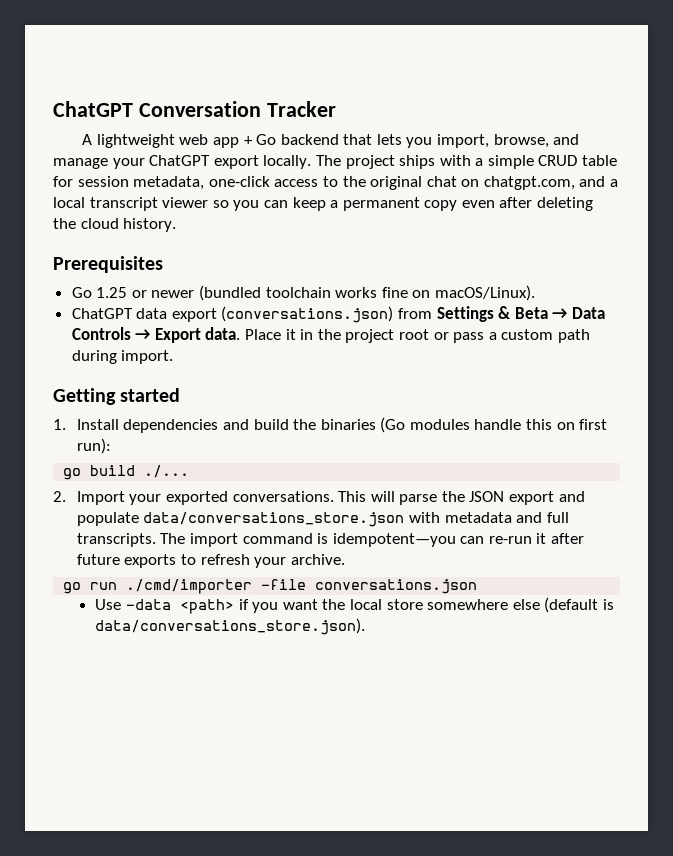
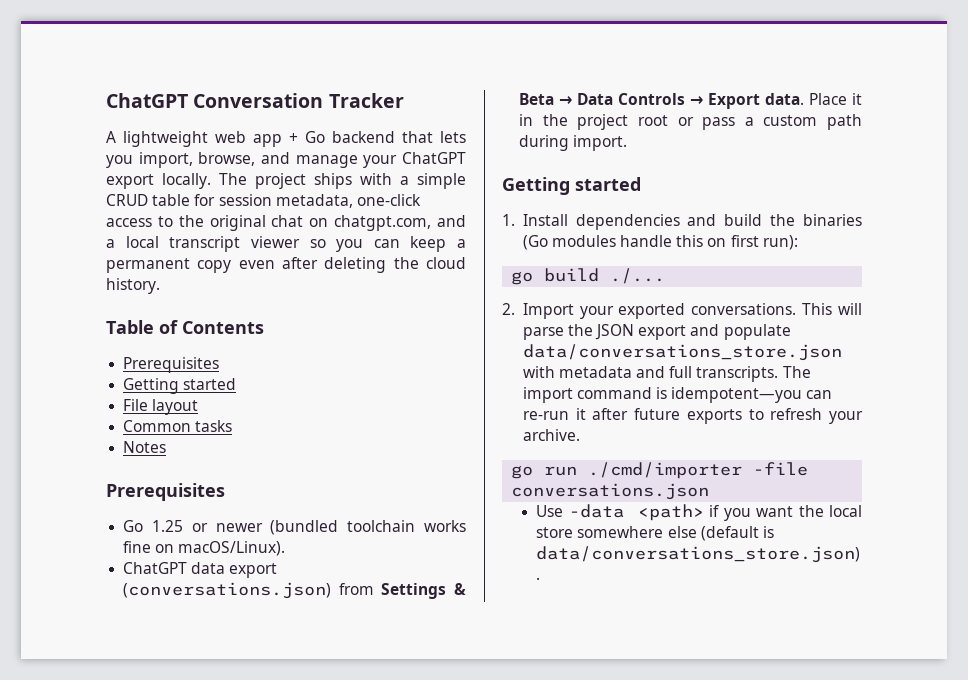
(177, 225) none -> [106,320,264,334] [123,357,220,373] [123,378,237,394] [123,399,199,415] [123,420,233,432] [123,441,167,453] // Table of Contents // Prerequisites // Getting started // File layout // Common tasks // Notes

